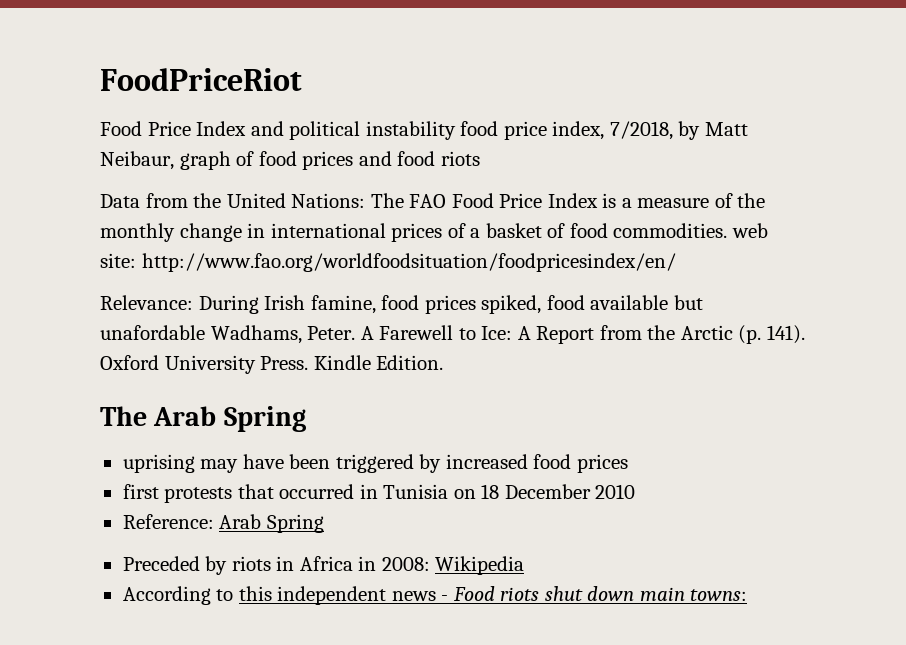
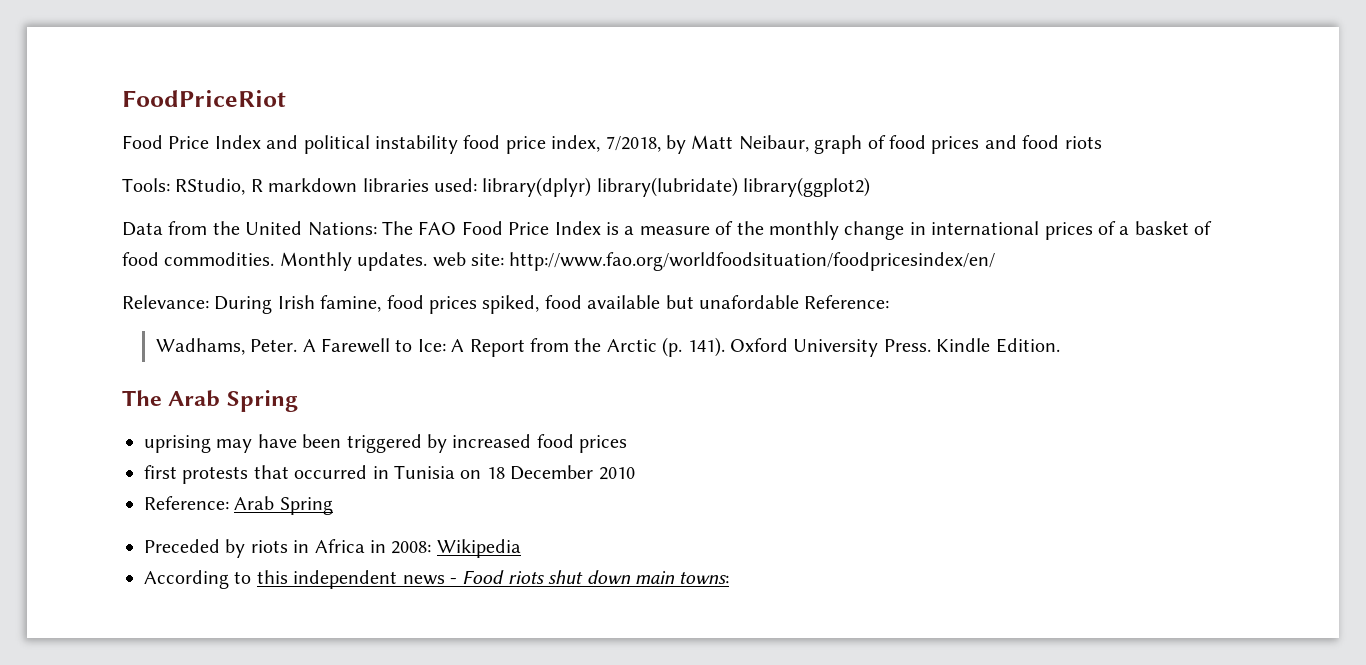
(480, 158) none -> [122,177,871,197] // Tools: RStudio, R markdown libraries used: library(dplyr) library(lubridate) library(ggplot2)
(728, 230) none -> [279,252,428,271] Monthly updates.
(205, 332) none -> [804,295,890,309] Reference: //

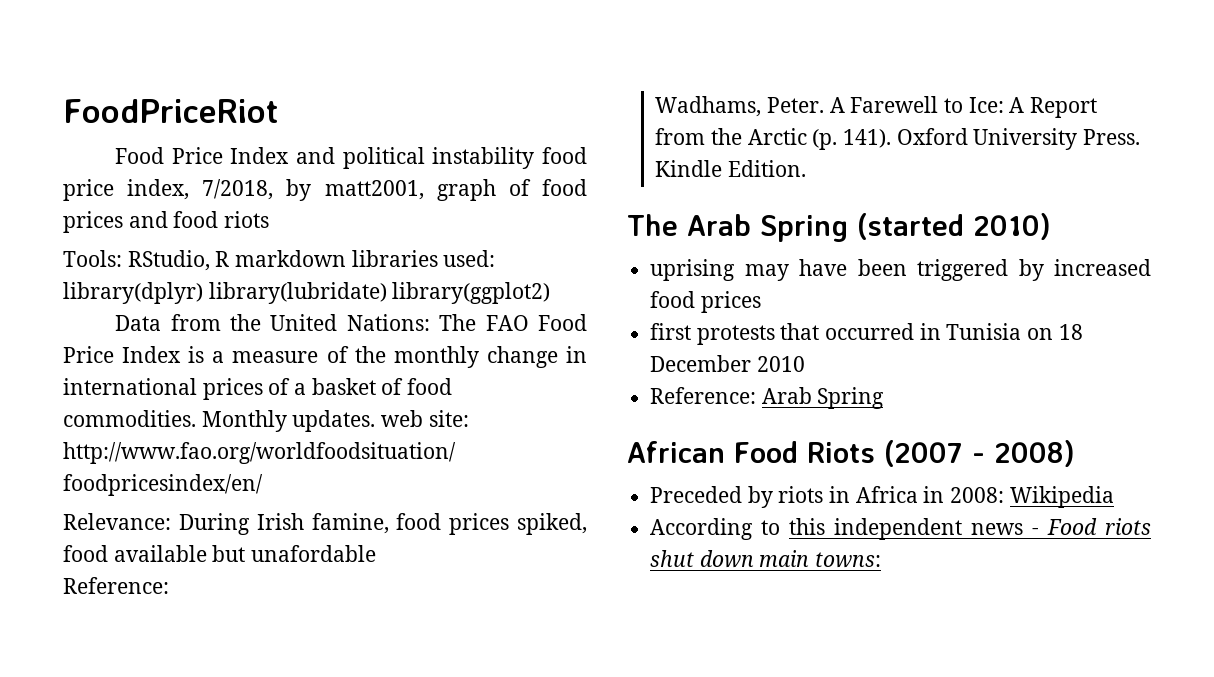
[691,135,809,152] Matt Neibaur, -> [324,180,424,200] matt2001,
(799, 302) none -> (377, 553) //
(298, 401) none -> [857,213,1051,240] (started 2010)
(333, 506) none -> [627,440,1075,467] // African Food Riots (2007 - 2008)

